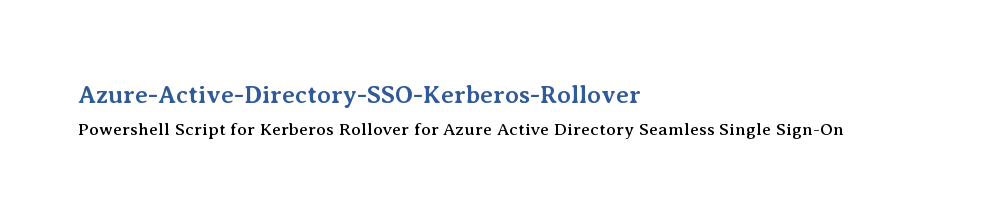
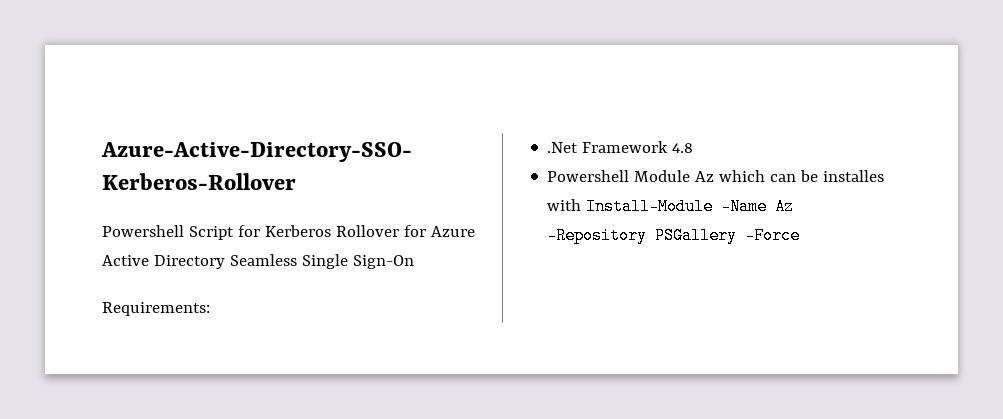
(844, 131) none -> [102,302,210,316] [547,141,694,153] [547,170,885,182] [547,198,795,215] [547,227,801,244] // Requirements: // .Net Framework 4.8 // Powershell Module Az which can be installes with Install-Module -Name Az -Repository PSGallery -Force

